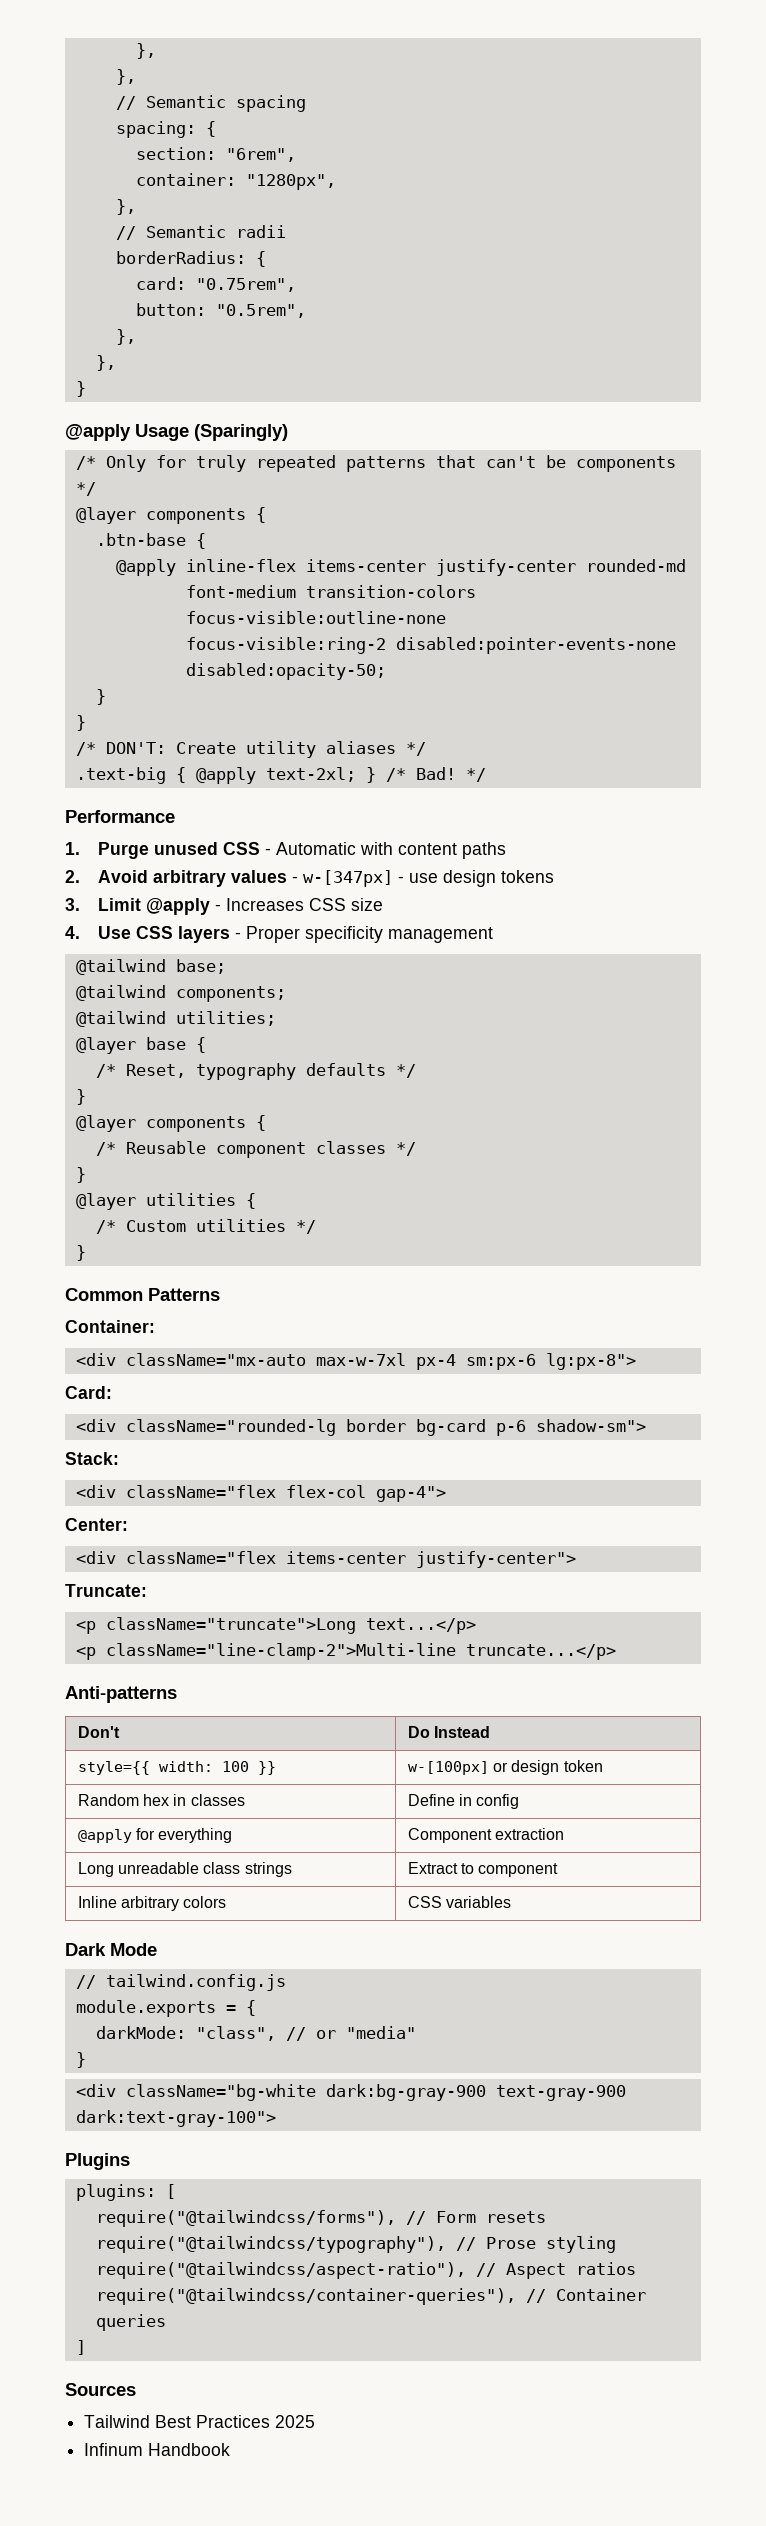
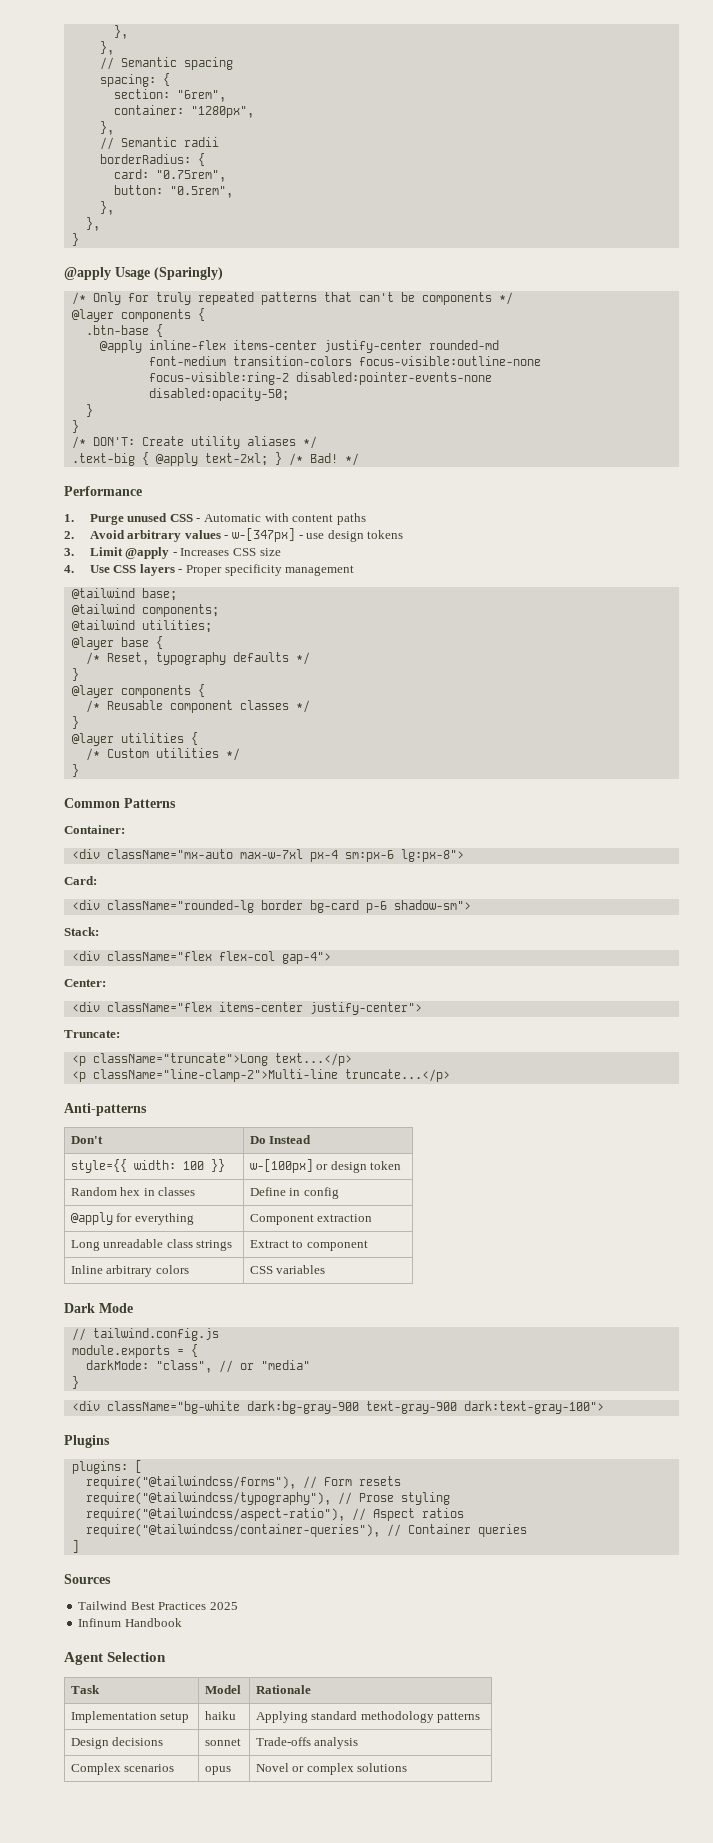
(231, 2449) none -> [64,1652,167,1665] [70,1685,100,1694] [204,1685,241,1694] [255,1685,311,1694] [70,1711,190,1723] [204,1711,236,1720] [255,1711,481,1723] [70,1737,164,1749] [204,1738,241,1746] [255,1737,359,1749] [70,1763,175,1775] [204,1766,231,1775] [255,1763,408,1775] // Agent Selection // Task | Model | Rationale // Implementation setup | haiku | Applying standard methodology patterns // Design decisions | sonnet | Trade-offs analysis // Complex scenarios | opus | Novel or complex solutions

